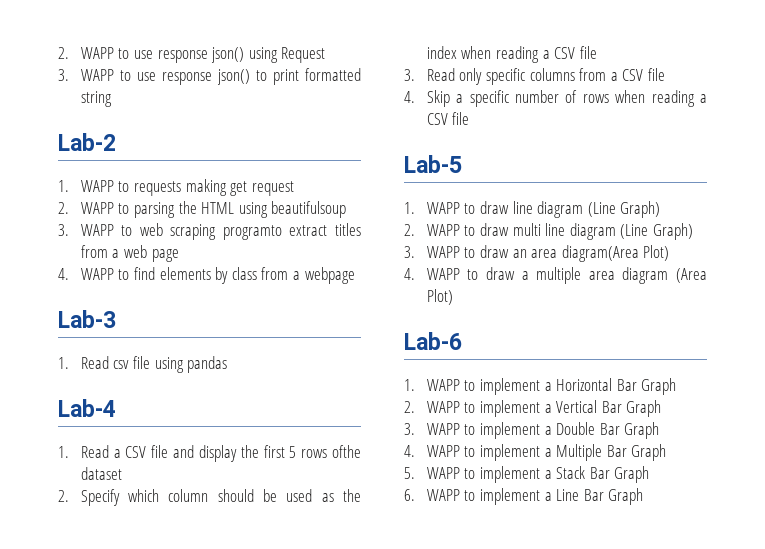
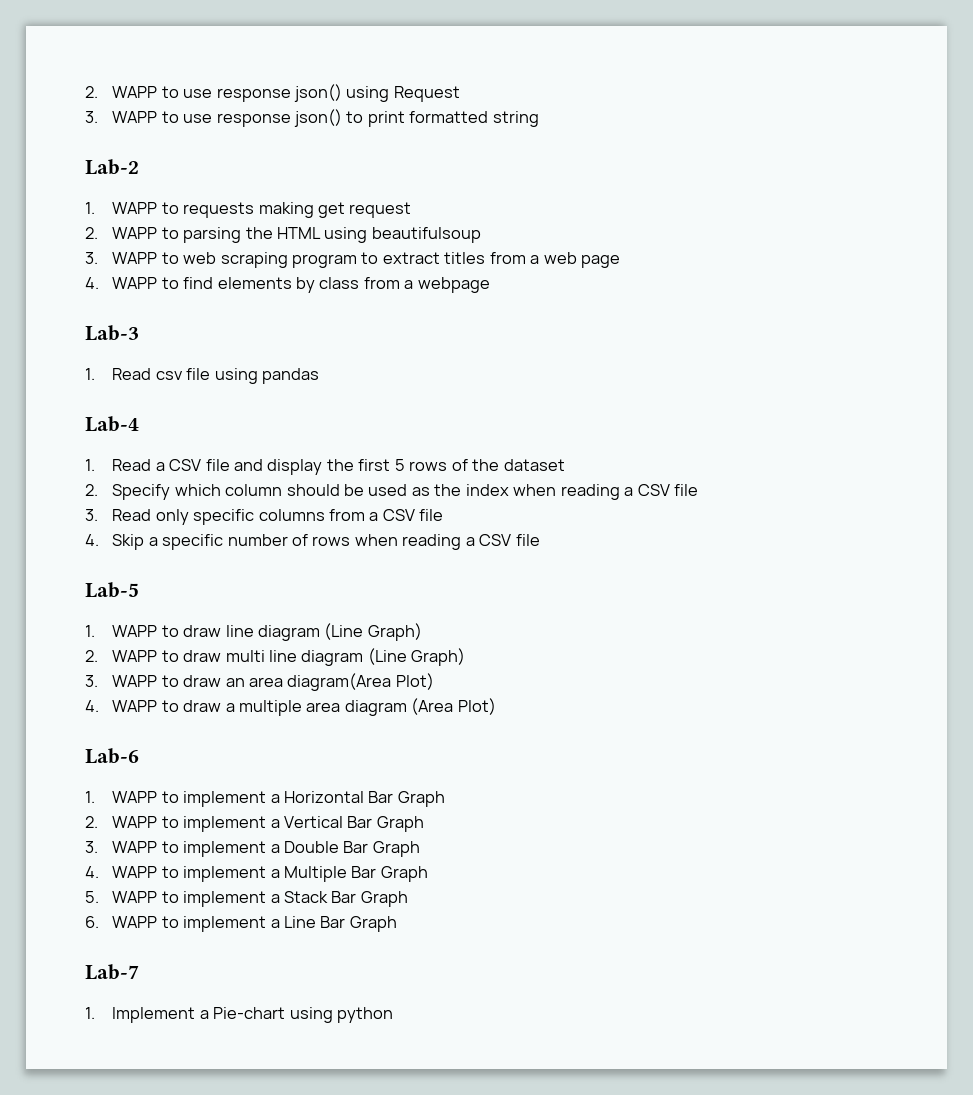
[222,225,282,240] programto -> [291,252,379,268] program to
[332,445,361,458] ofthe -> [451,459,500,471] of the
(644, 496) none -> [85,964,139,980] [85,1007,393,1023] // Lab-7 // 1. Implement a Pie-chart using python

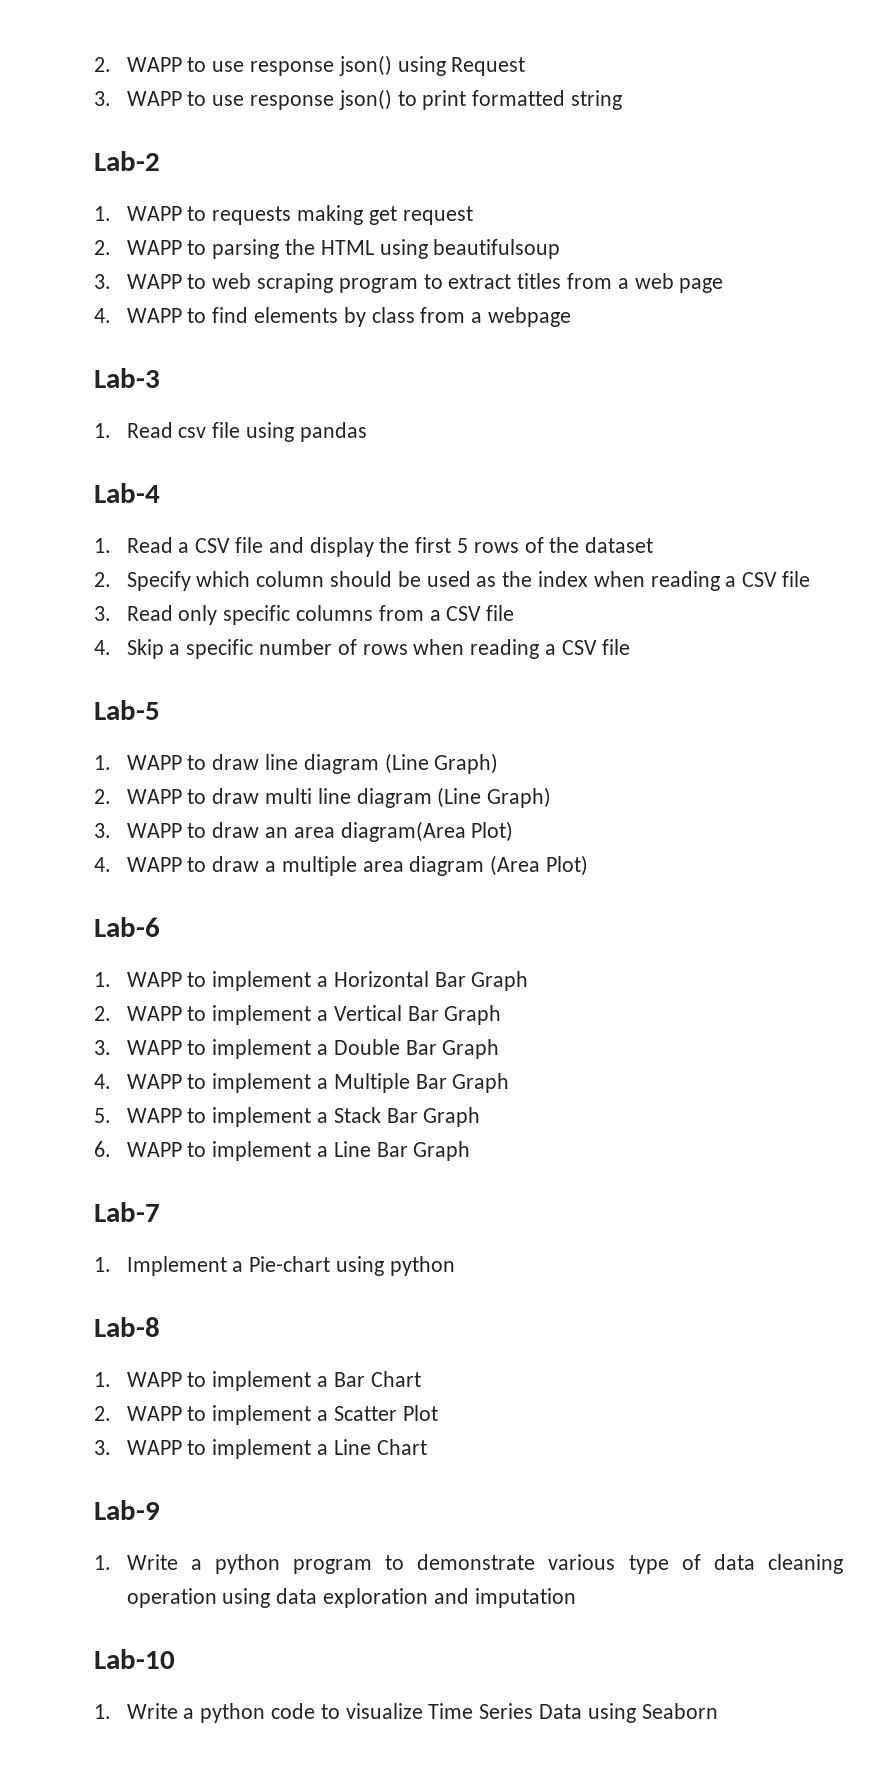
(393, 1015) none -> [94,1317,160,1337] [94,1371,421,1391] [94,1405,438,1425] [94,1439,427,1459] [94,1500,160,1520] [94,1554,843,1574] [126,1588,576,1608] [94,1649,175,1669] [94,1703,718,1723] // Lab-8 // 1. WAPP to implement a Bar Chart // 2. WAPP to implement a Scatter Plot // 3. WAPP to implement a Line Chart // Lab-9 // 1. Write a python program to demonstrate various type of data cleaning operation using data exploration and imputation // Lab-10 // 1. Write a python code to visualize Time Series Data using Seaborn

